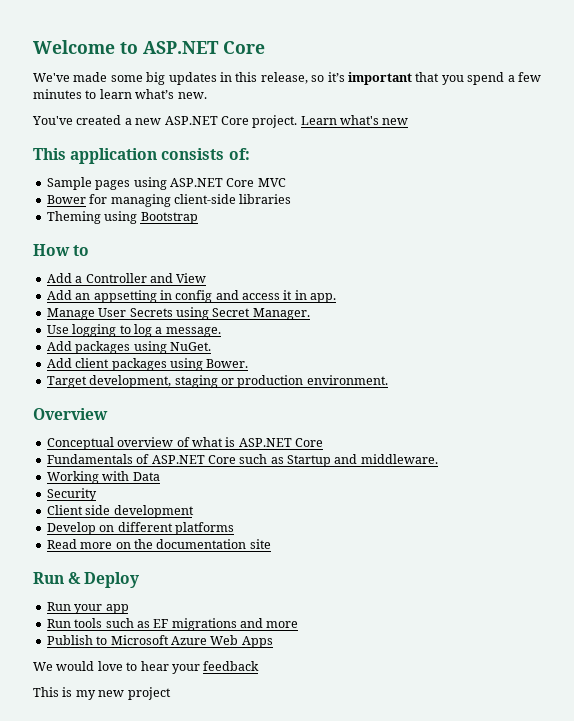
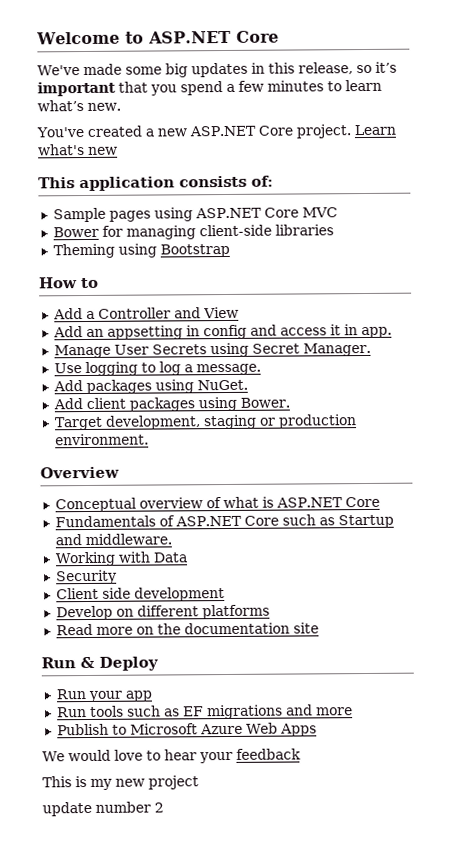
(171, 693) none -> [42,801,164,817] // update number 2

